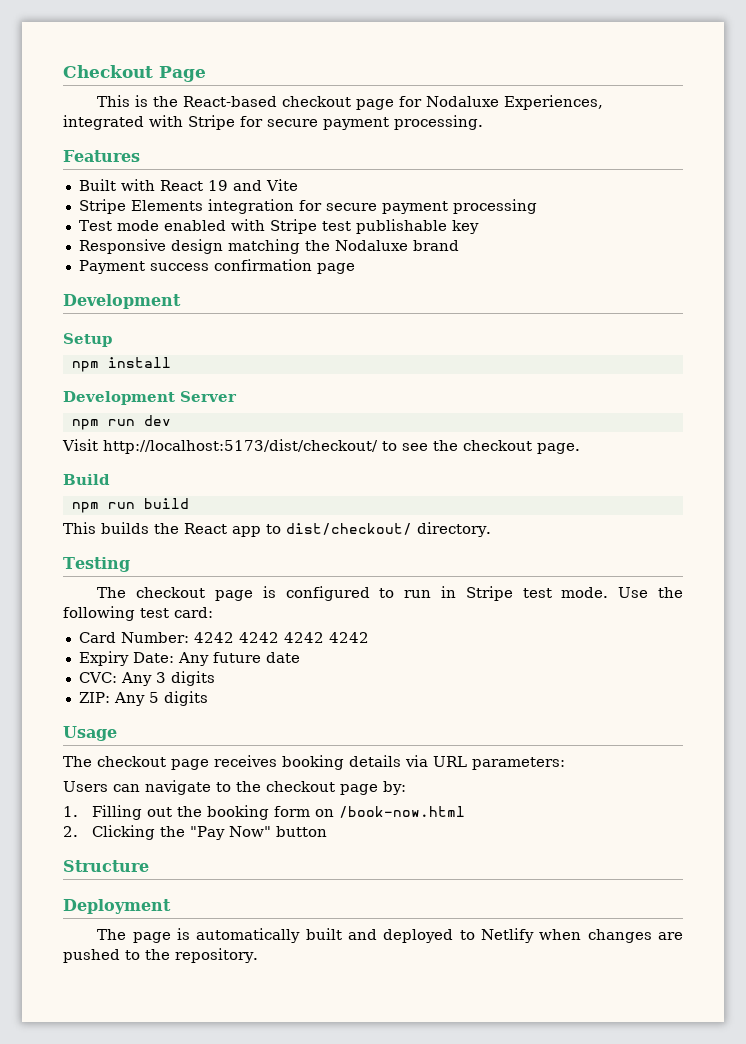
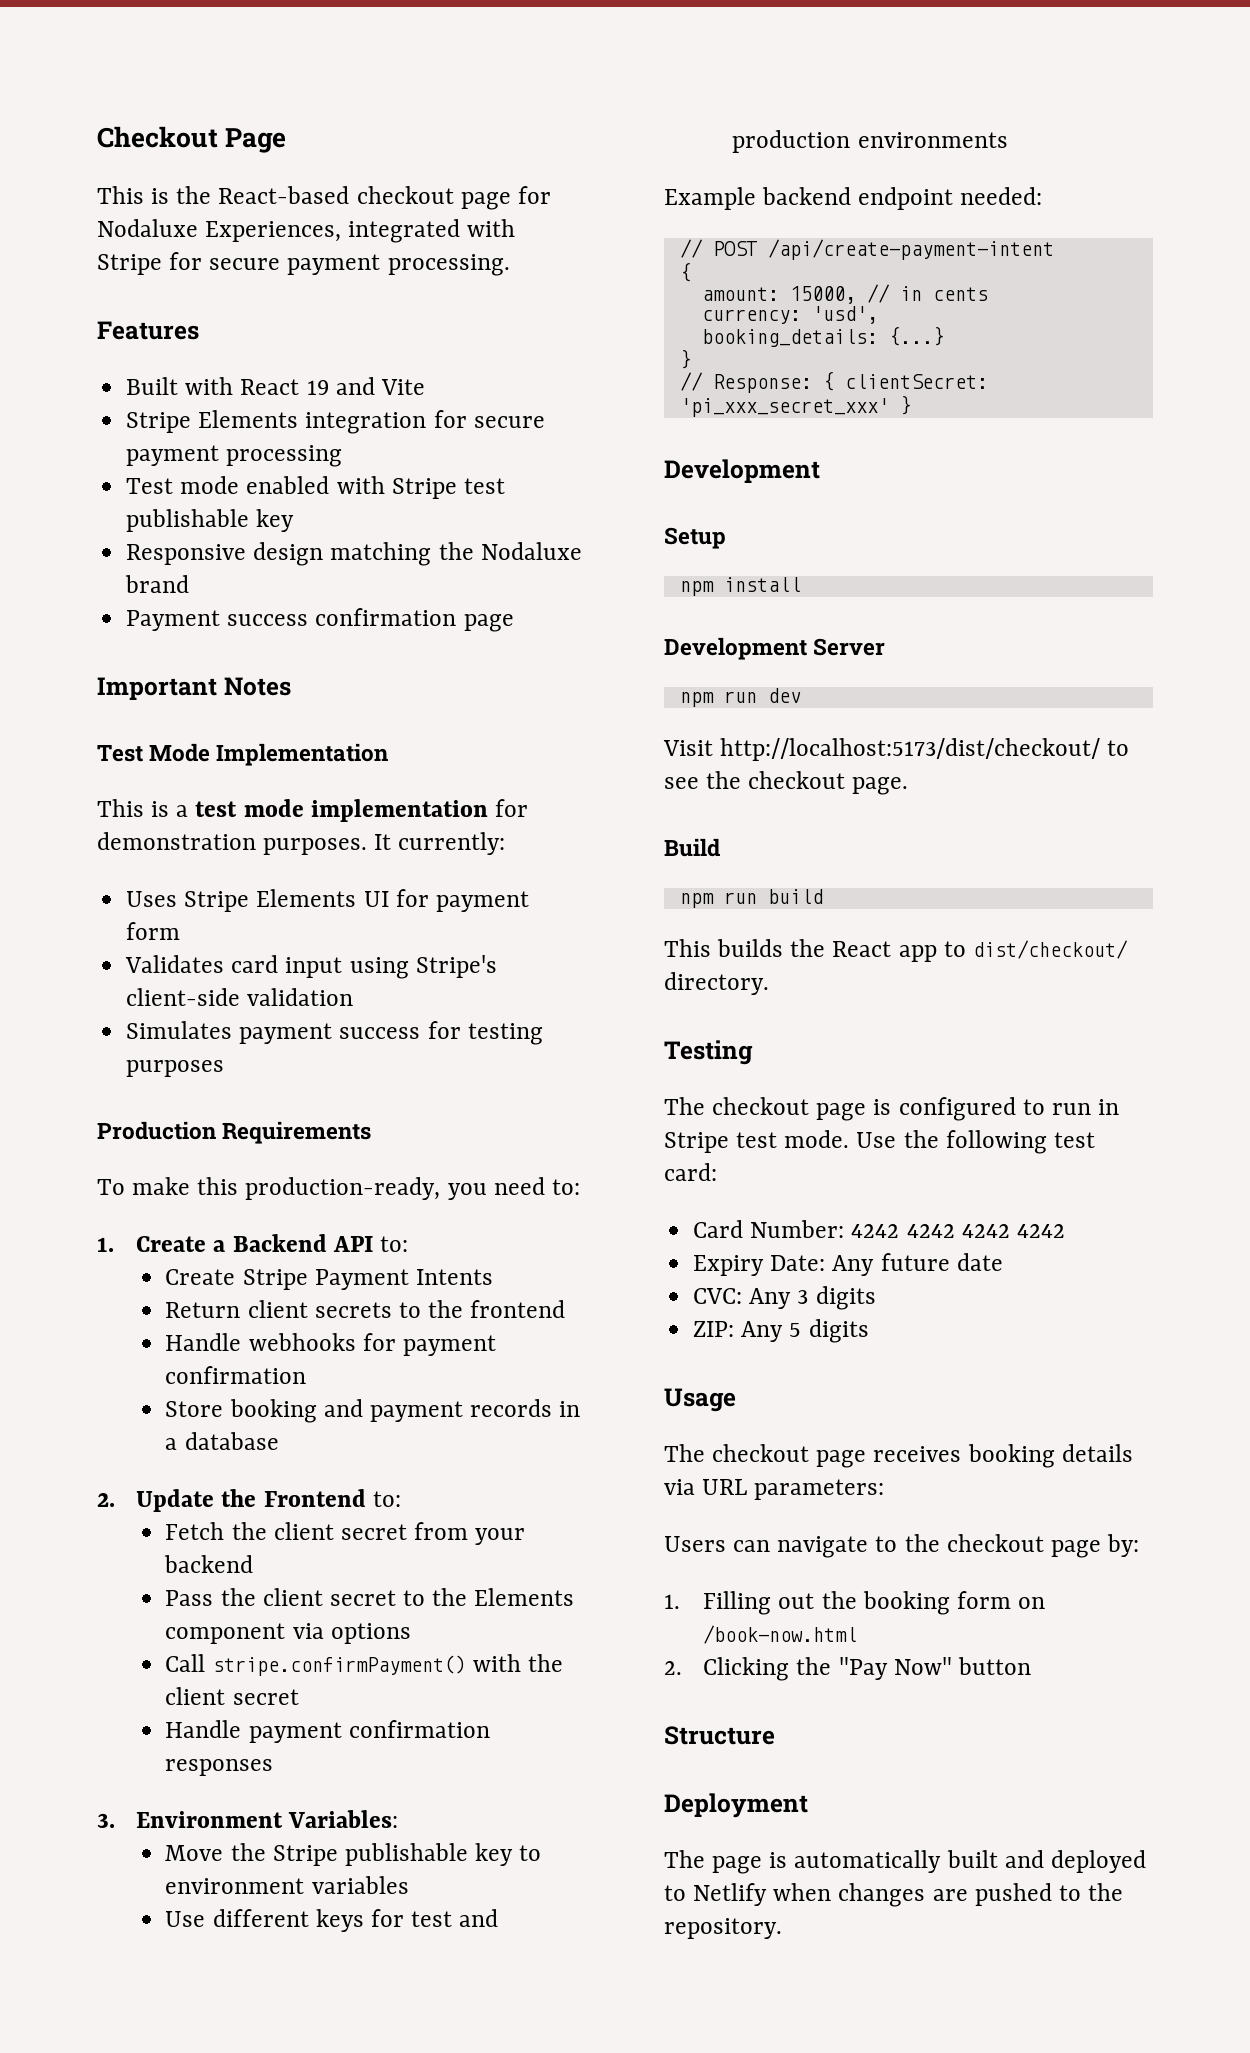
(355, 268) none -> [97,677,291,700] [97,743,389,766] [97,799,528,822] [97,832,506,855] [126,889,529,912] [126,922,181,940] [125,955,497,979] [126,988,354,1006] [126,1021,543,1045] [126,1060,225,1077] [97,1121,372,1144] [97,1177,580,1200] [97,1234,408,1252] [165,1269,493,1290] [165,1300,566,1318] [165,1333,496,1356] [165,1366,307,1384] [165,1399,581,1423] [165,1432,279,1450] [97,1489,401,1512] [165,1522,526,1545] [164,1555,254,1573] [165,1588,575,1606] [165,1623,411,1644] [165,1654,563,1676] [165,1687,299,1705] [165,1720,490,1743] [165,1759,274,1776] [97,1810,399,1828] [165,1843,542,1866] [165,1876,409,1894] [165,1909,499,1932] [732,130,1008,153] [664,187,1043,210] [679,239,1054,260] [679,262,691,282] [701,284,988,304] [701,306,878,324] [701,326,944,347] [679,349,691,369] [679,371,988,393] [679,395,911,417] // Important Notes // Test Mode Implementation // This is a test mode implementation for demonstration purposes. It currently: // Uses Stripe Elements UI for payment form // Validates card input using Stripe's client-side validation // Simulates payment success for testing purposes // Production Requirements // To make this production-ready, you need to: // 1. Create a Backend API to: // Create Stripe Payment Intents // Return client secrets to the frontend // Handle webhooks for payment confirmation // Store booking and payment records in a database // 2. Update the Frontend to: // Fetch the client secret from your backend // Pass the client secret to the Elements component via options // Call stripe.confirmPayment() with the client secret // Handle payment confirmation responses // 3. Environment Variables: // Move the Stripe publishable key to environment variables // Use different keys for test and production environments // Example backend endpoint needed: // // POST /api/create-payment-intent // { // amount: 15000, // in cents // currency: 'usd', // booking_details: {...} // } // // Response: { clientSecret: 'pi_xxx_secret_xxx' }

